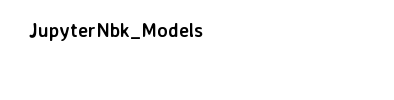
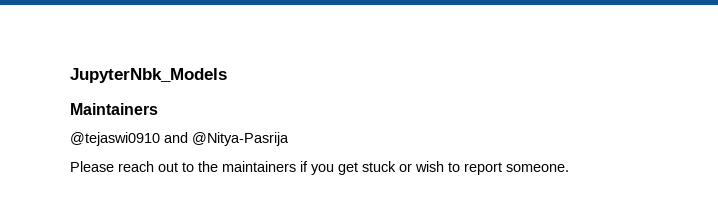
(203, 32) none -> [70,103,158,115] [70,132,289,146] [70,161,569,175] // Maintainers // @tejaswi0910 and @Nitya-Pasrija // Please reach out to the maintainers if you get stuck or wish to report someone.

